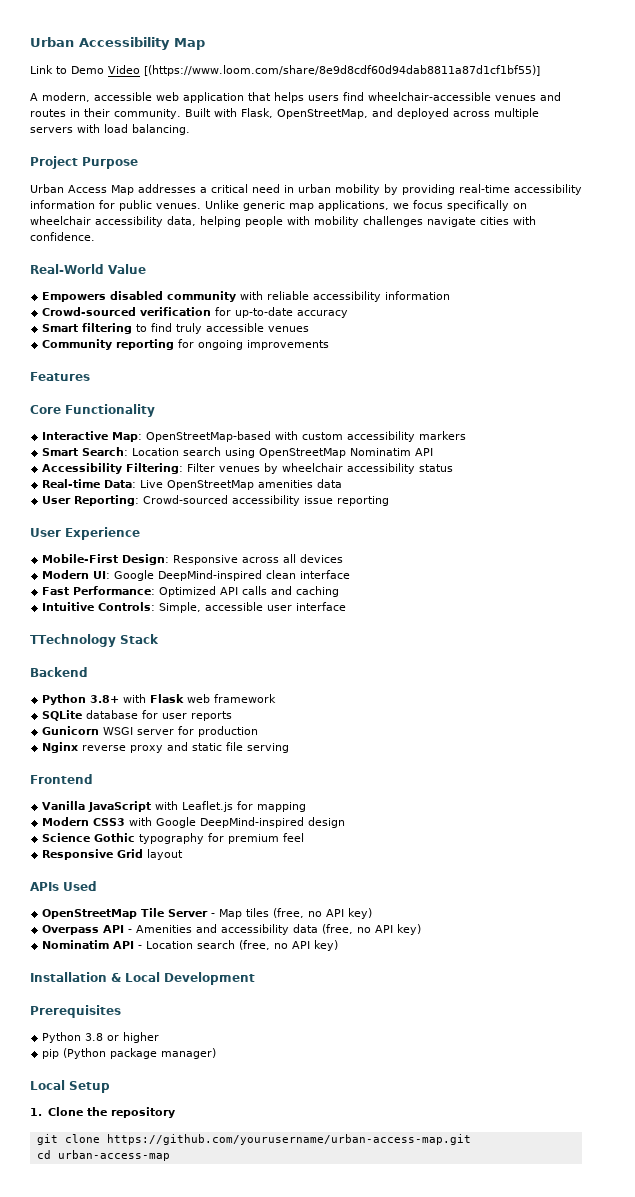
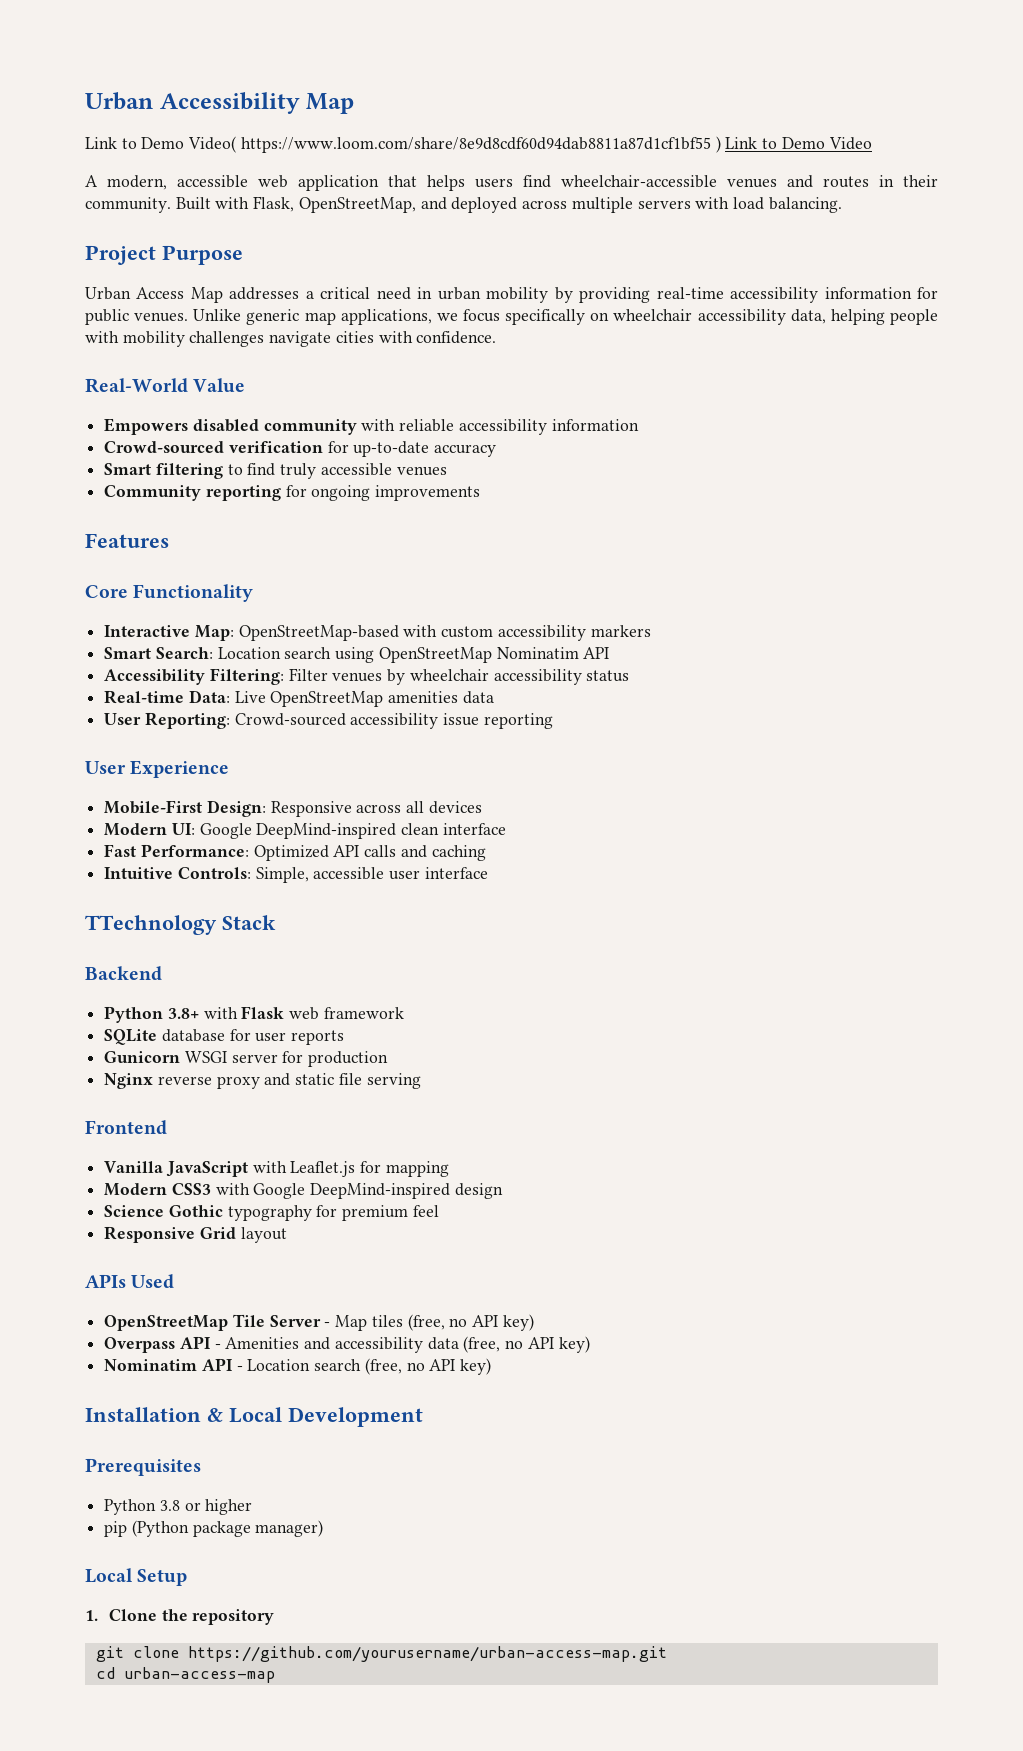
(104, 70) none -> [188,136,825,153] Video( https://www.loom.com/share/8e9d8cdf60d94dab8811a87d1cf1bf55 ) Link to Demo
[144,65,540,76] [(https://www.loom.com/share/8e9d8cdf60d94dab8811a87d1cf1bf55)] -> (872, 143) none

